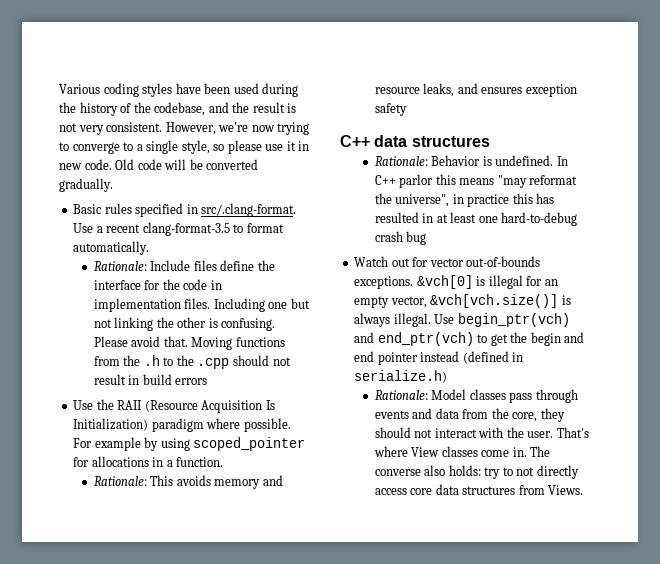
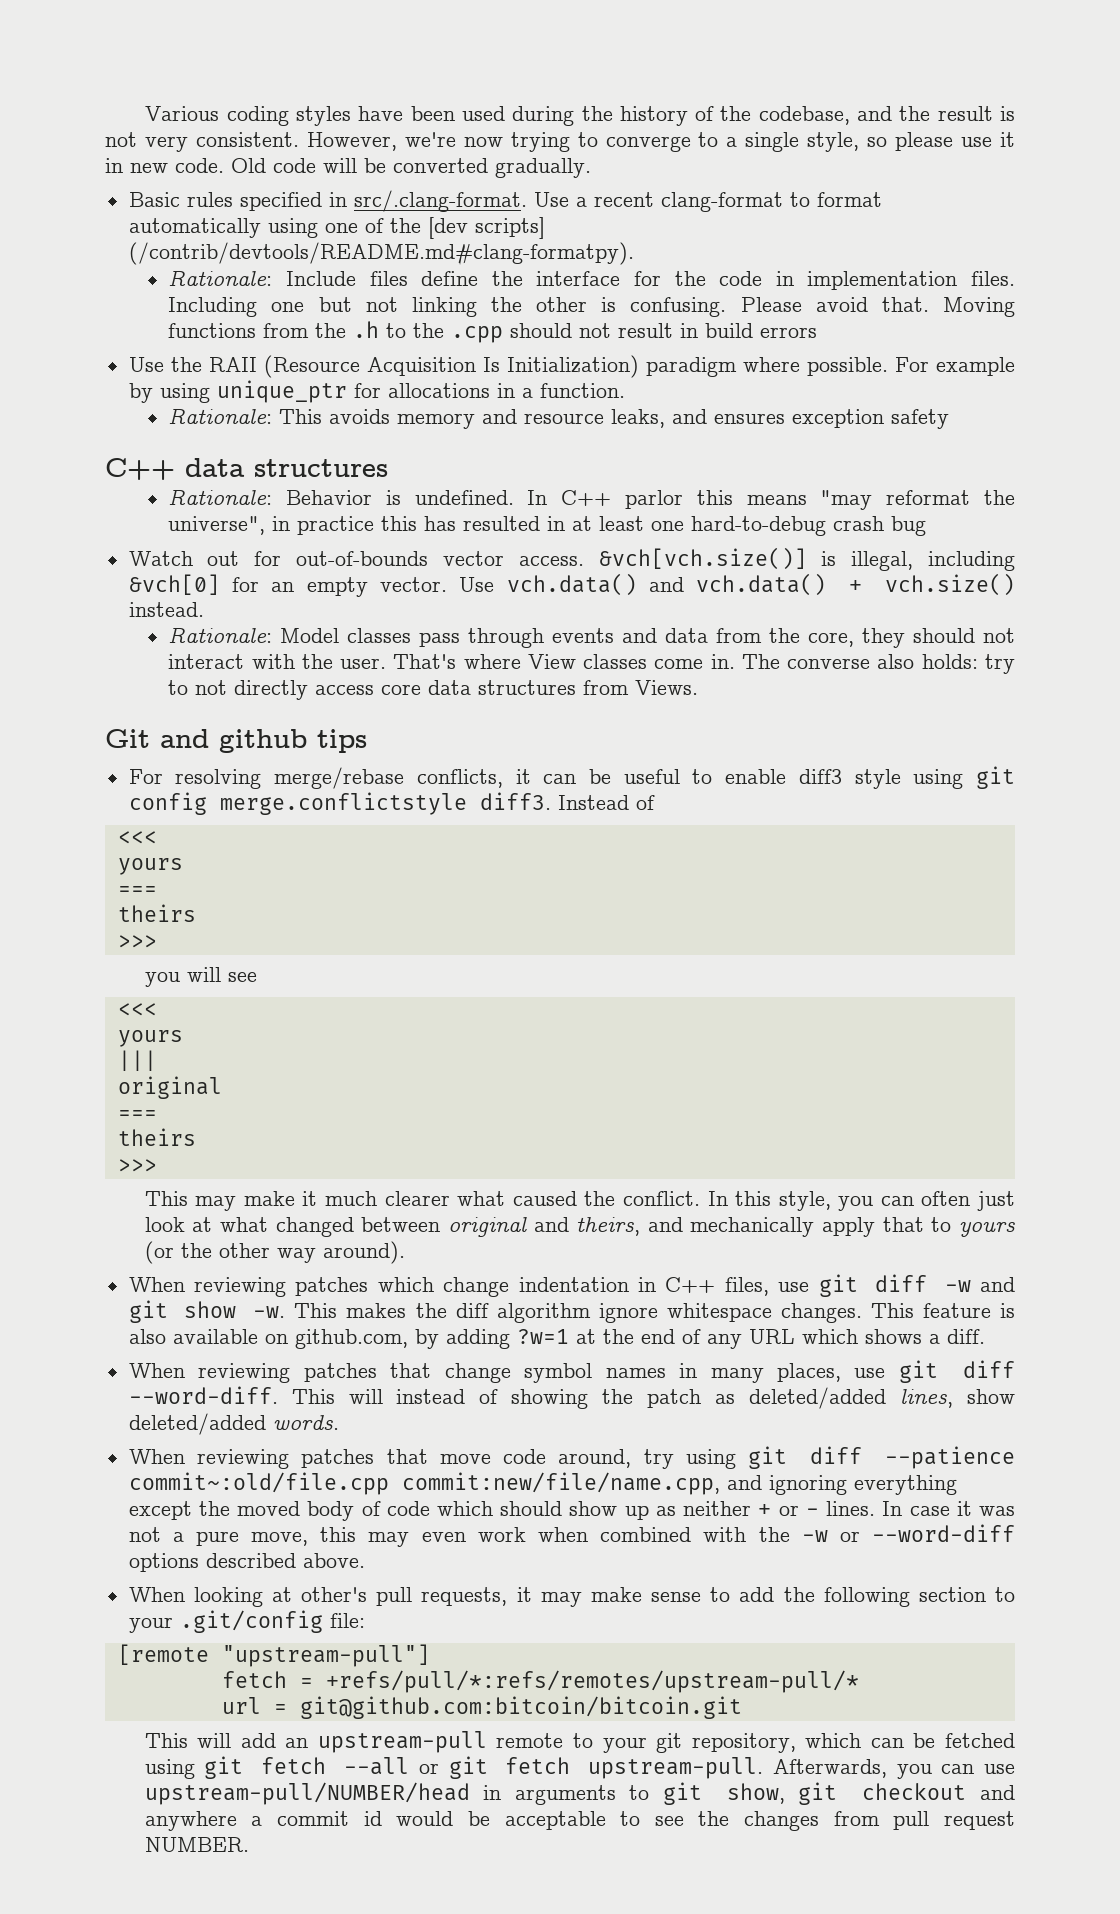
[142,222,230,236] clang-format-3.5 -> [660,192,783,212] clang-format
[73,241,150,255] automatically. -> [128,217,545,239] [128,242,634,266] automatically using one of the [dev scripts] (/contrib/devtools/README.md#clang-formatpy).
[193,437,306,451] scoped_pointer -> [216,380,347,403] unique_ptr
[429,256,541,267] [354,275,558,289] [354,294,571,308] [354,313,570,327] [354,332,585,346] [354,351,524,365] [354,370,448,383] vector out-of-bounds exceptions. &vch[0] is illegal for an empty vector, &vch[vch.size()] is always illegal. Use begin_ptr(vch) and end_ptr(vch) to get the begin and end pointer instead (defined in serialize.h) -> [296,547,1016,571] [128,573,1015,597] [128,602,204,617] out-of-bounds vector access. &vch[vch.size()] is illegal, including &vch[0] for an empty vector. Use vch.data() and vch.data() + vch.size() instead.
(584, 490) none -> [105,729,367,753] [128,766,1015,789] [128,792,655,815] [117,831,157,844] [117,858,183,875] [117,886,157,896] [117,904,196,922] [117,935,157,948] [144,967,257,987] [117,1003,157,1016] [117,1030,183,1047] [117,1050,157,1071] [117,1076,222,1099] [117,1110,157,1120] [117,1128,196,1146] [117,1159,157,1172] [144,1191,1015,1211] [144,1217,1015,1237] [144,1241,405,1264] [128,1274,1015,1297] [128,1300,1015,1323] [128,1329,985,1349] [128,1360,1015,1383] [128,1386,1016,1409] [128,1413,339,1435] [128,1446,1016,1469] [128,1472,957,1495] [128,1501,1015,1521] [128,1524,1016,1547] [128,1553,365,1572] [128,1587,1015,1607] [128,1610,365,1633] [117,1644,430,1667] [221,1670,859,1693] [221,1696,742,1719] [144,1731,1015,1753] [144,1756,1016,1779] [144,1782,1015,1805] [144,1811,1015,1831] [144,1837,249,1852] // Git and github tips // For resolving merge/rebase conflicts, it can be useful to enable diff3 style using git config merge.conflictstyle diff3. Instead of // <<< // yours // === // theirs // >>> // you will see // <<< // yours // ||| // original // === // theirs // >>> // This may make it much clearer what caused the conflict. In this style, you can often just look at what changed between original and theirs, and mechanically apply that to yours (or the other way around). // When reviewing patches which change indentation in C++ files, use git diff -w and git show -w. This makes the diff algorithm ignore whitespace changes. This feature is also available on github.com, by adding ?w=1 at the end of any URL which shows a diff. // When reviewing patches that change symbol names in many places, use git diff --word-diff. This will instead of showing the patch as deleted/added lines, show deleted/added words. // When reviewing patches that move code around, try using git diff --patience commit~:old/file.cpp commit:new/file/name.cpp, and ignoring everything except the moved body of code which should show up as neither + or - lines. In case it was not a pure move, this may even work when combined with the -w or --word-diff options described above. // When looking at other's pull requests, it may make sense to add the following section to your .git/config file: // [remote "upstream-pull"] // fetch = +refs/pull/*:refs/remotes/upstream-pull/* // url = git@github.com:bitcoin/bitcoin.git // This will add an upstream-pull remote to your git repository, which can be fetched using git fetch --all or git fetch upstream-pull. Afterwards, you can use upstream-pull/NUMBER/head in arguments to git show, git checkout and anywhere a commit id would be acceptable to see the changes from pull request NUMBER.

